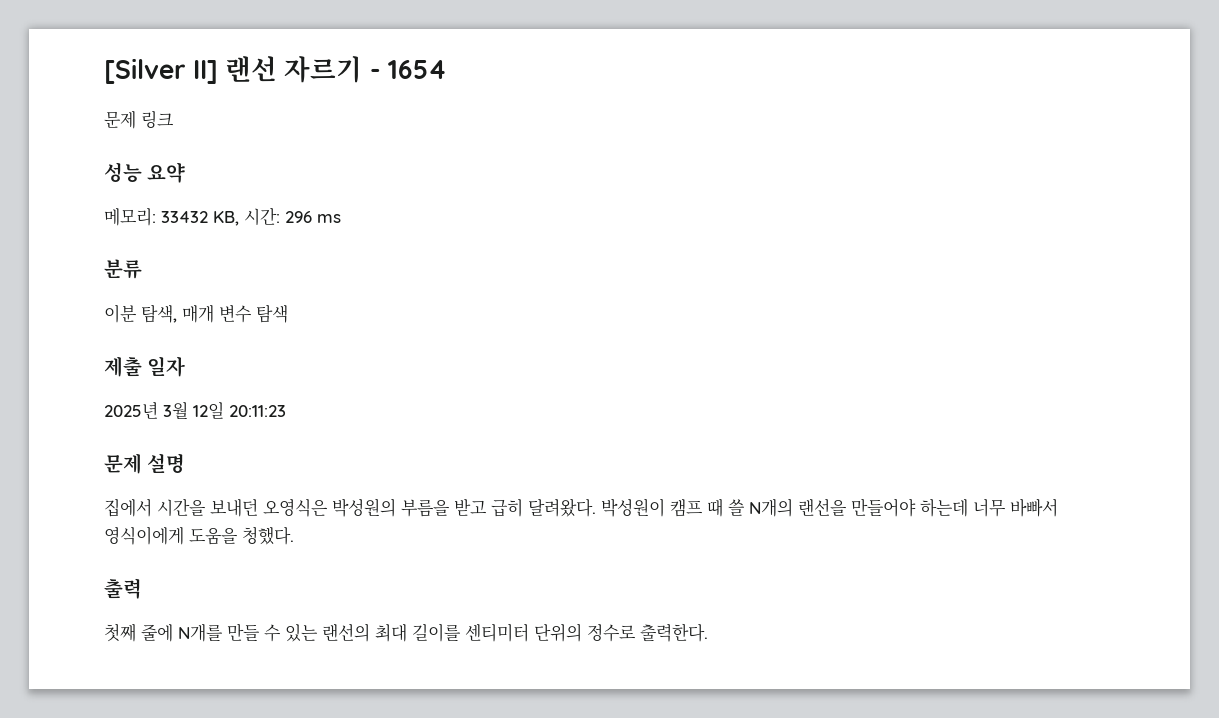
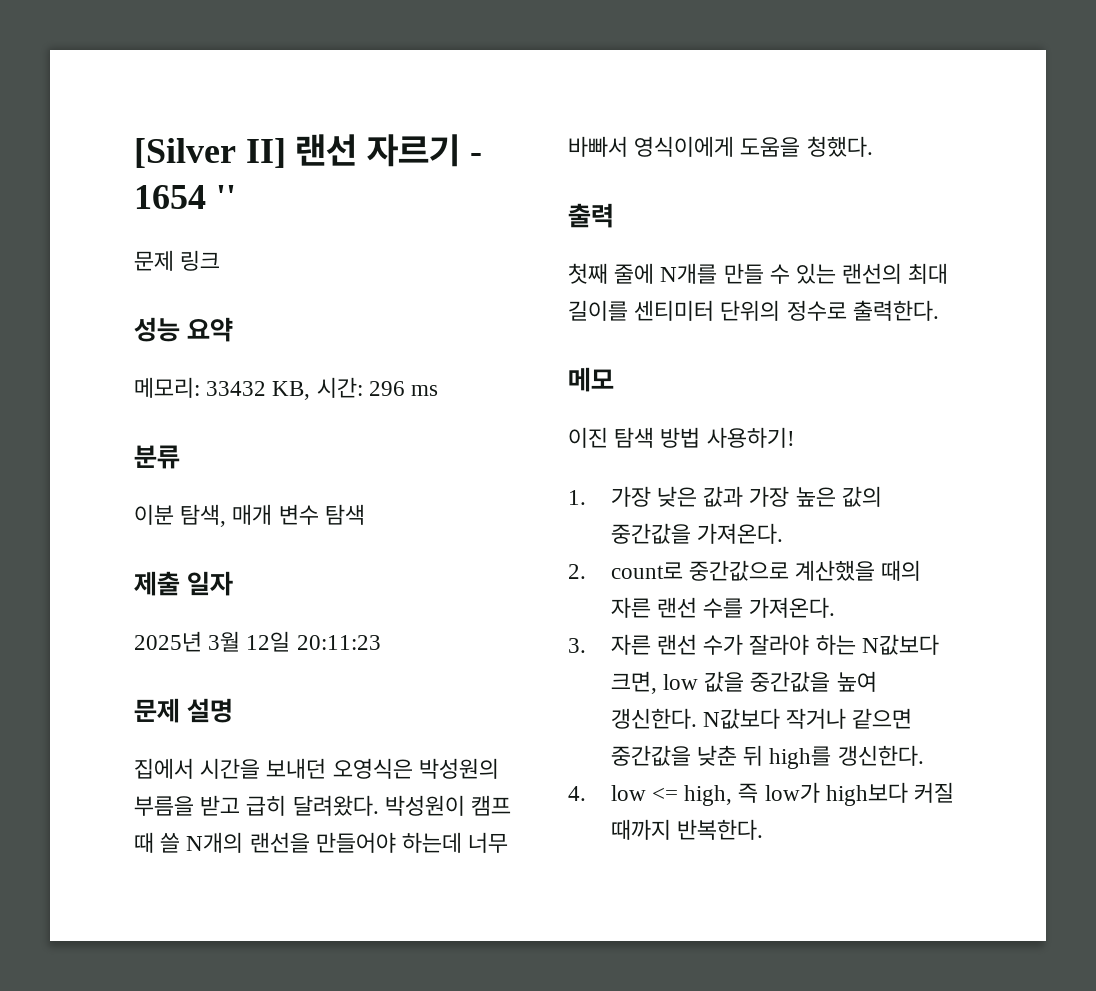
(447, 69) none -> [215,185,236,209] ''
(708, 632) none -> [568,367,614,392] [568,427,795,448] [568,486,882,507] [610,523,783,544] [568,560,922,581] [610,597,836,618] [568,634,939,655] [610,671,877,694] [610,708,913,729] [610,745,924,769] [568,782,954,806] [610,819,763,840] // 메모 // 이진 탐색 방법 사용하기! // 1. 가장 낮은 값과 가장 높은 값의 중간값을 가져온다. // 2. count로 중간값으로 계산했을 때의 자른 랜선 수를 가져온다. // 3. 자른 랜선 수가 잘라야 하는 N값보다 크면, low 값을 중간값을 높여 갱신한다. N값보다 작거나 같으면 중간값을 낮춘 뒤 high를 갱신한다. // 4. low <= high, 즉 low가 high보다 커질 때까지 반복한다.

